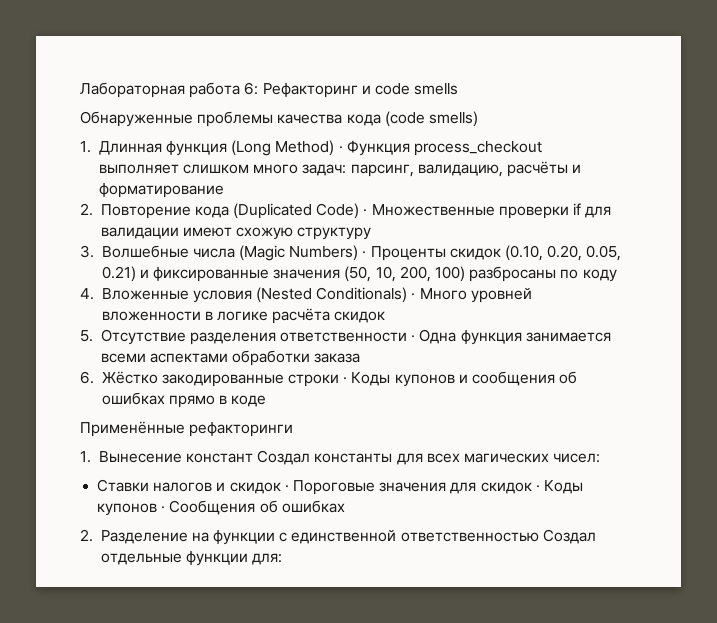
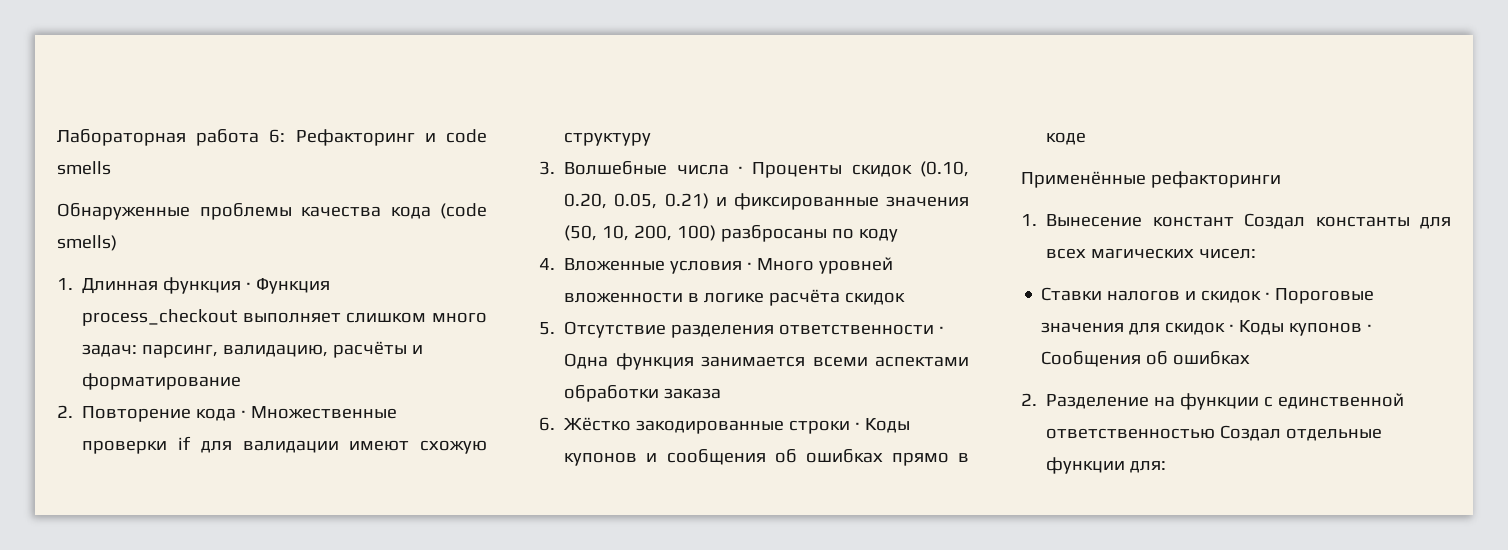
[231,140,335,156] (Long Method) -> (242, 285) none
[233,203,360,219] (Duplicated Code) -> (237, 414) none
[239,245,359,261] (Magic Numbers) -> (729, 169) none
[256,287,408,303] (Nested Conditionals) -> (743, 267) none

